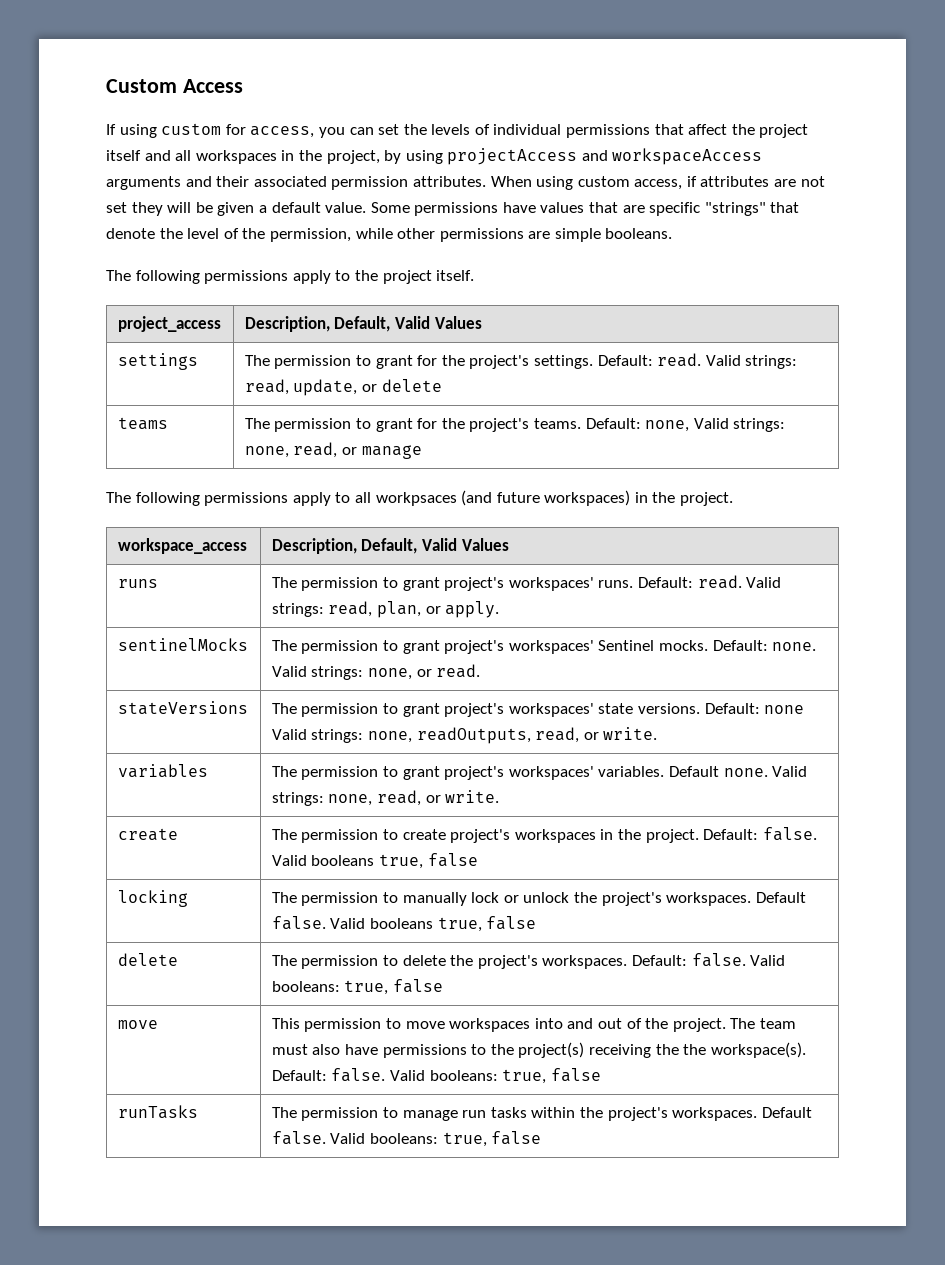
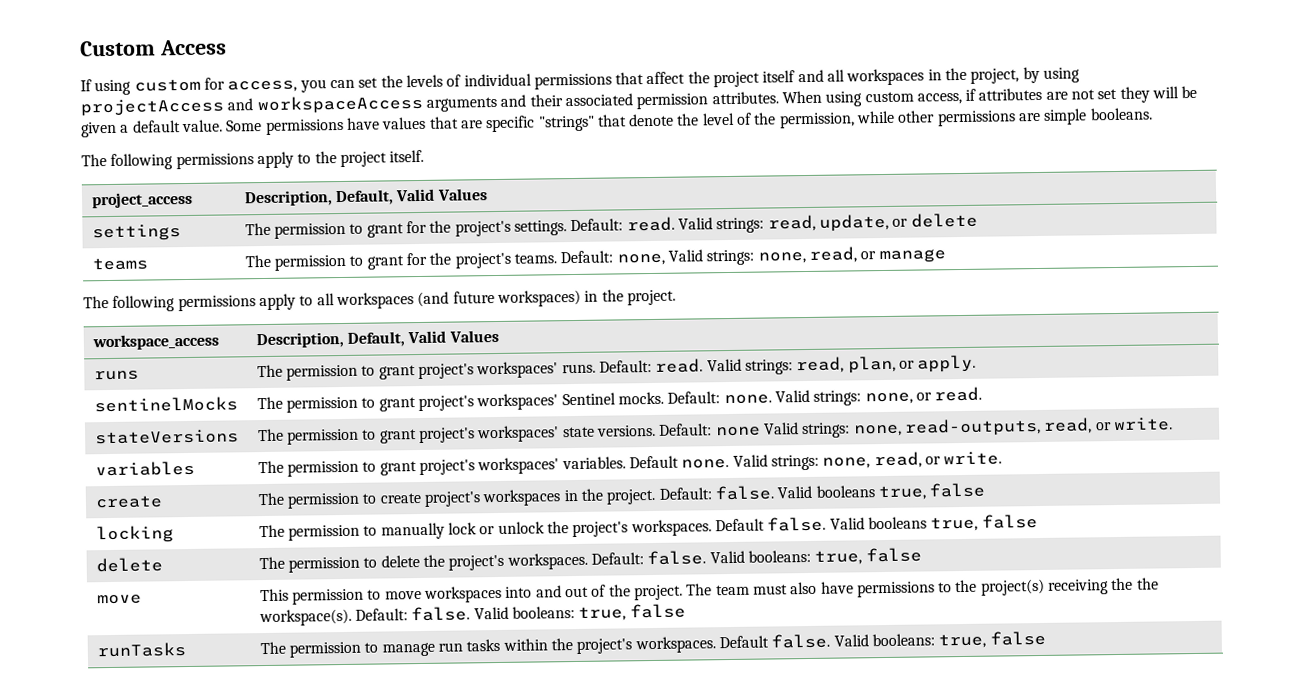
[375,492,457,506] workpsaces -> [335,292,414,310] workspaces
[416,727,531,744] readOutputs, -> [903,417,1041,437] read-outputs,

